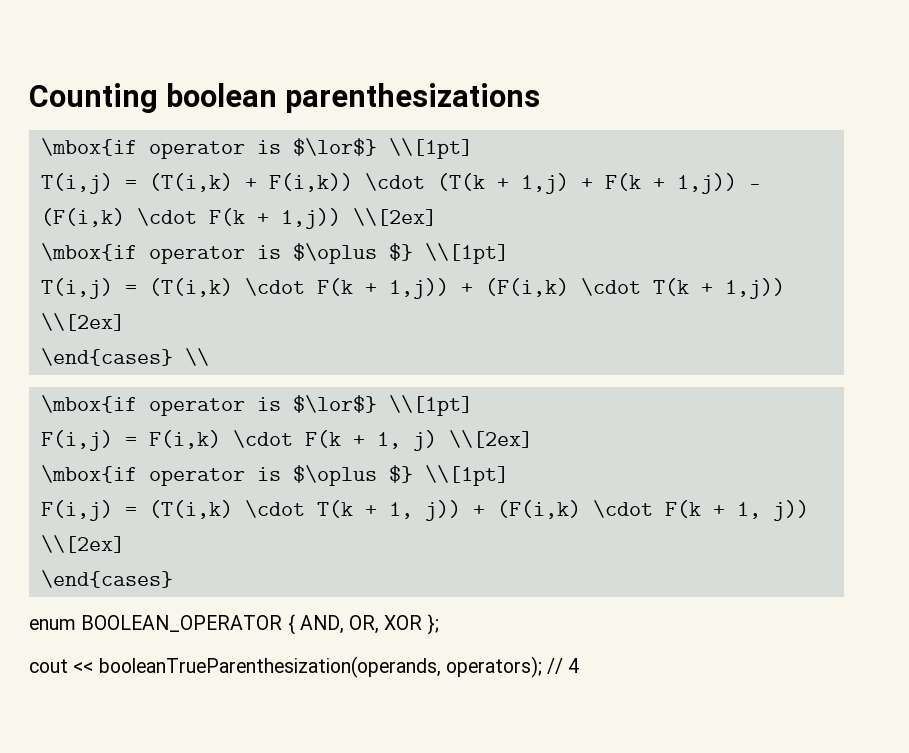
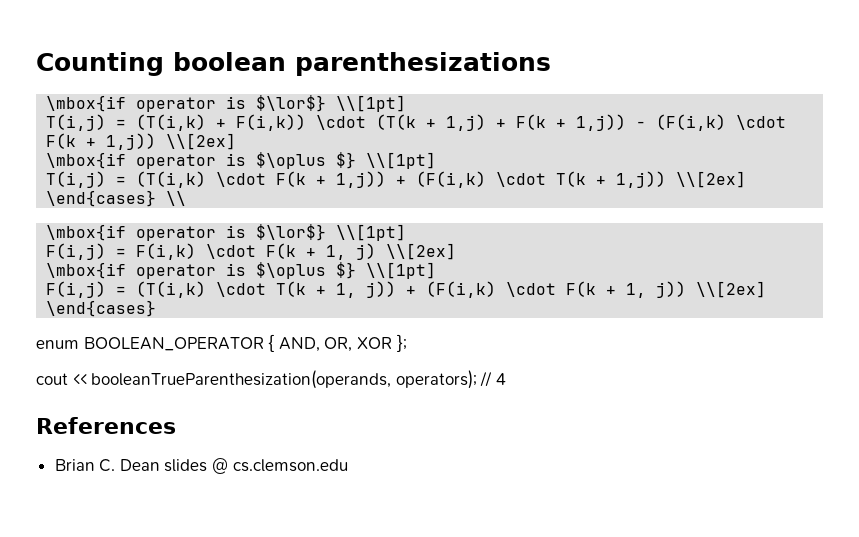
(580, 665) none -> [36,417,176,434] [54,458,348,474] // References // Brian C. Dean slides @ cs.clemson.edu

